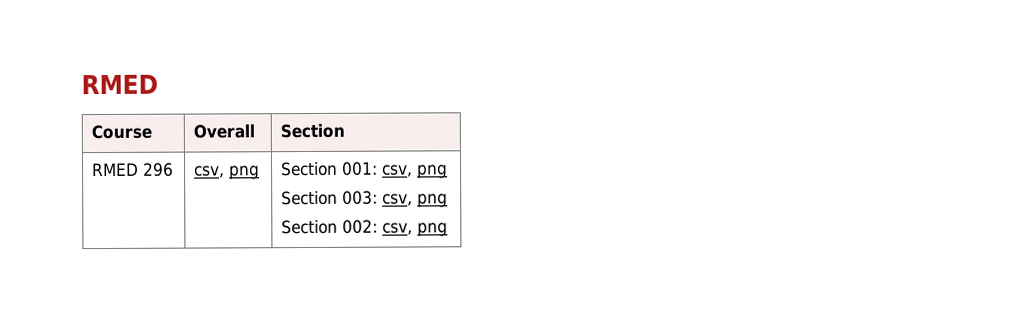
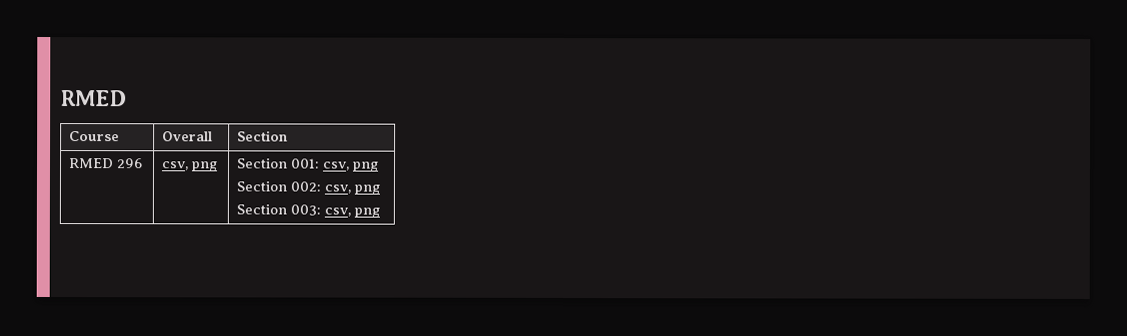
[341,190,448,208] [280,219,378,235] 003: csv, png // Section 002: -> [290,181,381,195] [236,204,322,216] 002: csv, png // Section 003:

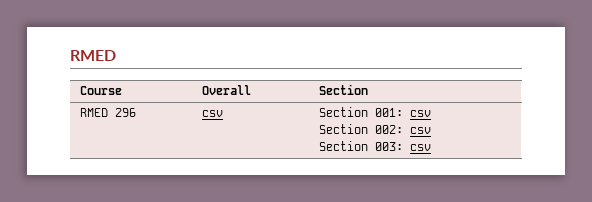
[161,161,219,172] csv, png -> [201,110,223,117] csv
[322,161,380,172] csv, png -> [409,110,431,117] csv
[324,184,381,195] csv, png -> [409,127,431,134] csv
[324,207,381,218] csv, png -> [409,144,431,151] csv

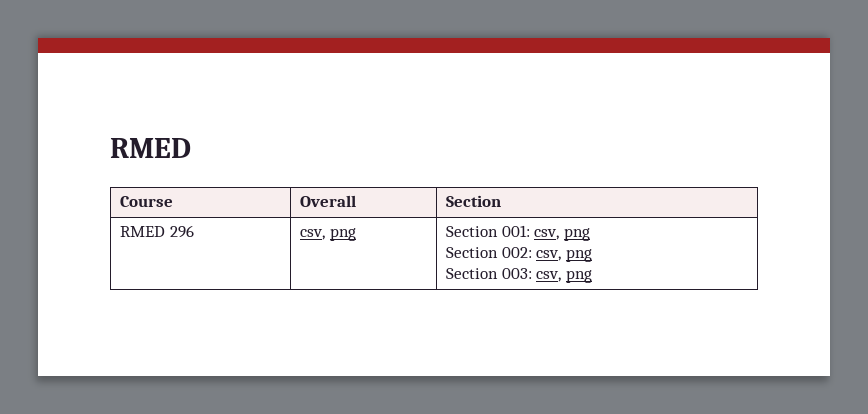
[201,110,223,117] csv -> [300,228,356,241] csv, png
[409,110,431,117] csv -> [534,228,591,241] csv, png
[409,127,431,134] csv -> [536,249,593,262] csv, png
[409,144,431,151] csv -> [536,270,593,283] csv, png

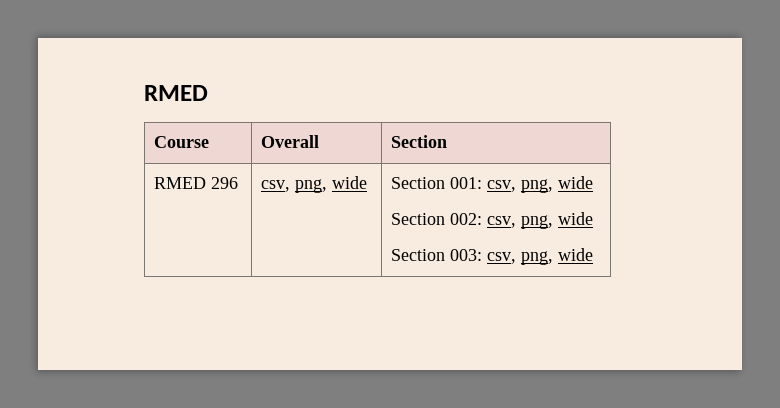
[329,228,356,241] png -> [295,176,368,193] png, wide
[564,228,591,241] png -> [521,176,594,193] png, wide
[566,249,593,262] png -> [521,212,594,229] png, wide
[566,270,593,283] png -> [521,248,594,265] png, wide

